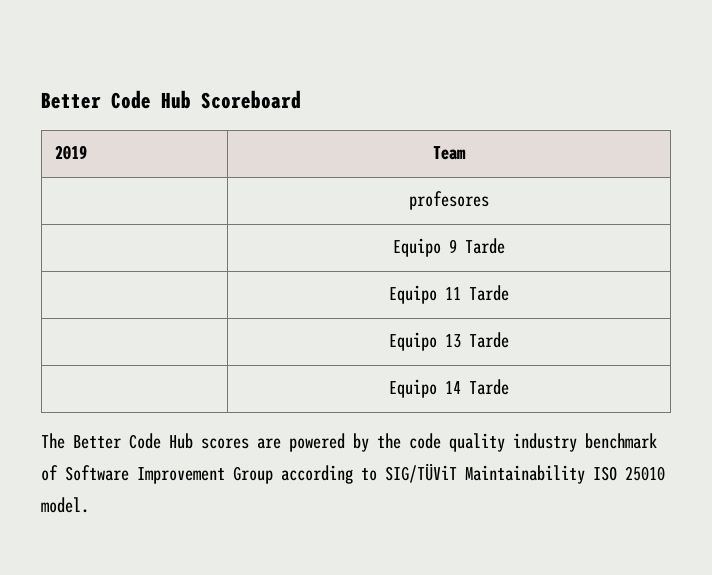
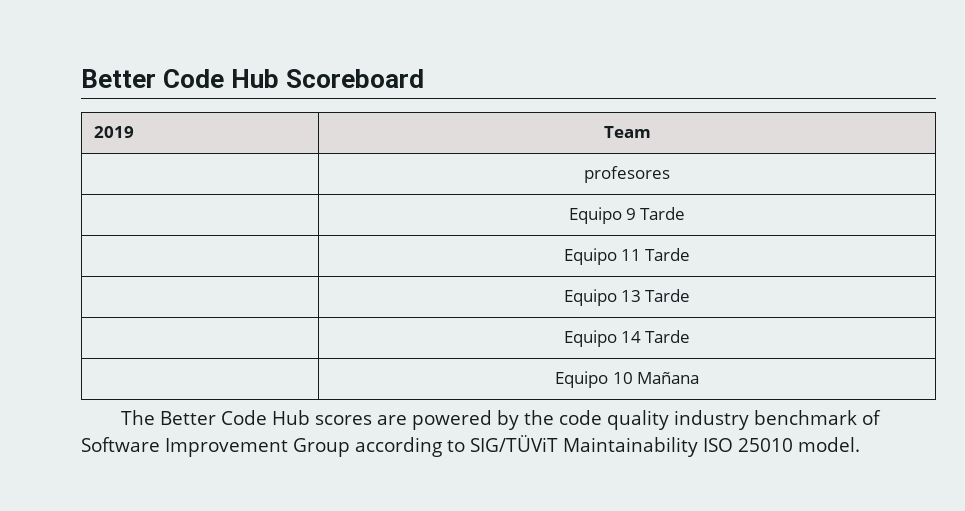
(509, 387) none -> [555,371,699,388] // | Equipo 10 Mañana

